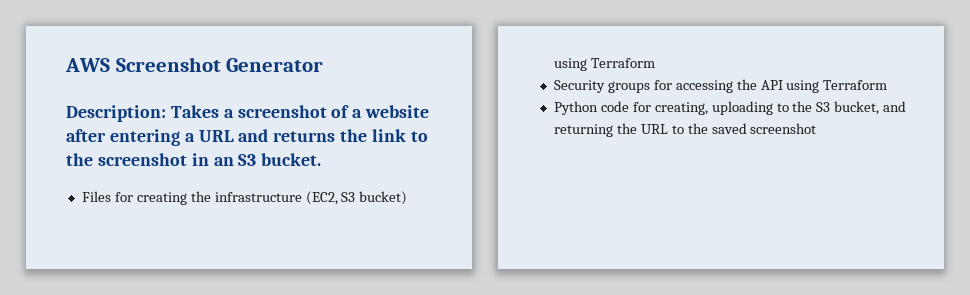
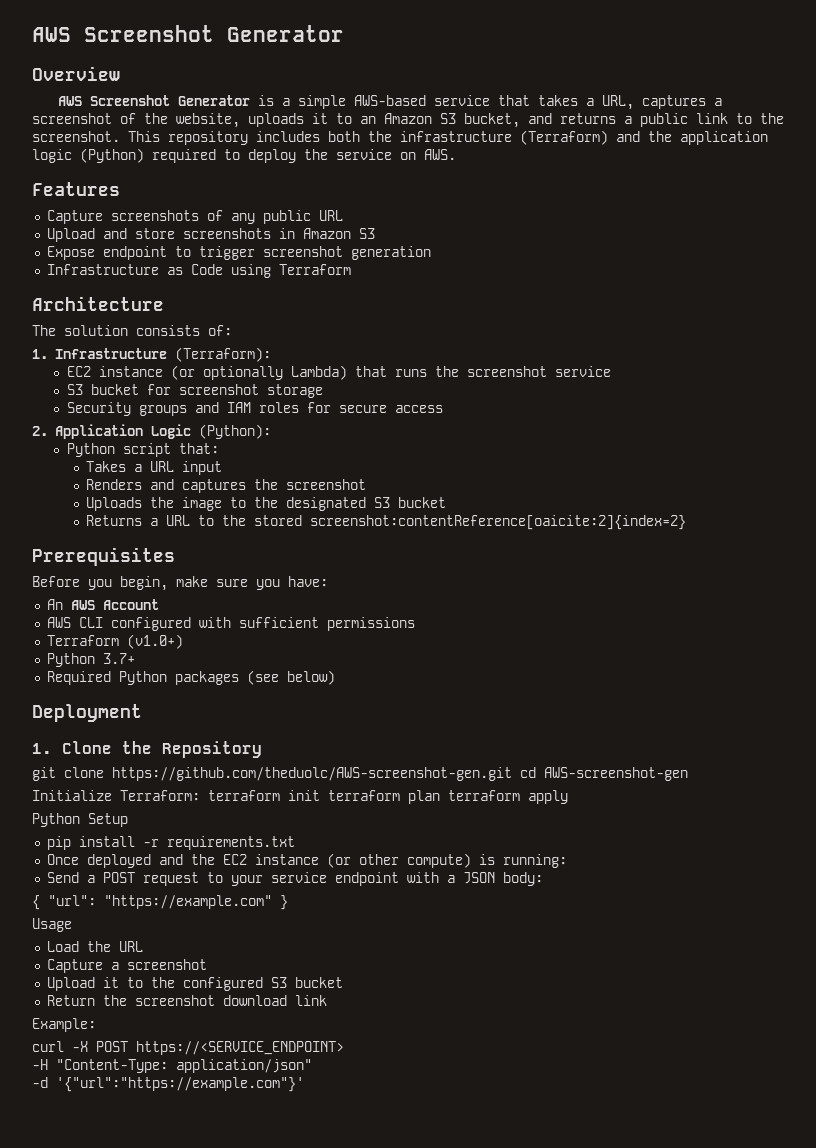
[66,105,430,122] [66,129,428,146] [66,153,322,166] [81,191,408,205] [553,58,655,71] [553,79,888,93] [553,101,907,115] [553,123,817,137] Description: Takes a screenshot of a website after entering a URL and returns the link to the screenshot in an S3 bucket. // Files for creating the infrastructure (EC2, S3 bucket) using Terraform // Security groups for accessing the API using Terraform // Python code for creating, uploading to the S3 bucket, and returning the URL to the saved screenshot -> [32,66,120,81] [58,95,723,110] [32,113,784,128] [32,130,768,145] [32,148,456,163] [32,182,120,196] [46,210,343,224] [46,228,375,242] [46,246,431,260] [46,264,351,278] [32,296,164,311] [32,325,232,336] [32,347,271,362] [66,365,611,380] [66,384,323,398] [66,402,443,416] [32,424,271,439] [66,443,219,457] [86,461,223,475] [86,479,367,493] [86,497,447,511] [86,515,687,530] [32,547,175,566] [32,576,328,591] [46,599,159,610] [46,617,415,631] [46,634,183,649] [46,653,135,667] [46,670,335,685] [32,704,142,722] [32,741,262,758] [32,767,688,781] [32,790,568,804] [32,813,128,827] [46,836,295,850] [46,853,567,868] [46,872,543,886] [32,895,288,910] [32,918,72,932] [46,941,143,952] [46,959,207,973] [46,977,343,991] [46,995,327,1006] [32,1018,96,1032] [32,1041,344,1055] [32,1059,312,1073] [32,1077,304,1092] Overview // AWS Screenshot Generator is a simple AWS-based service that takes a URL, captures a screenshot of the website, uploads it to an Amazon S3 bucket, and returns a public link to the screenshot. This repository includes both the infrastructure (Terraform) and the application logic (Python) required to deploy the service on AWS. // Features // Capture screenshots of any public URL // Upload and store screenshots in Amazon S3 // Expose endpoint to trigger screenshot generation // Infrastructure as Code using Terraform // Architecture // The solution consists of: // 1. Infrastructure (Terraform): // EC2 instance (or optionally Lambda) that runs the screenshot service // S3 bucket for screenshot storage // Security groups and IAM roles for secure access // 2. Application Logic (Python): // Python script that: // Takes a URL input // Renders and captures the screenshot // Uploads the image to the designated S3 bucket // Returns a URL to the stored screenshot:contentReference[oaicite:2]{index=2} // Prerequisites // Before you begin, make sure you have: // An AWS Account // AWS CLI configured with sufficient permissions // Terraform (v1.0+) // Python 3.7+ // Required Python packages (see below) // Deployment // 1. Clone the Repository // git clone https://github.com/theduolc/AWS-screenshot-gen.git cd AWS-screenshot-gen // Initialize Terraform: terraform init terraform plan terraform apply // Python Setup // pip install -r requirements.txt // Once deployed and the EC2 instance (or other compute) is running: // Send a POST request to your service endpoint with a JSON body: // { "url": "https://example.com" } // Usage // Load the URL // Capture a screenshot // Upload it to the configured S3 bucket // Return the screenshot download link // Example: // curl -X POST https://<SERVICE_ENDPOINT> // -H "Content-Type: application/json" // -d '{"url":"https://example.com"}'

